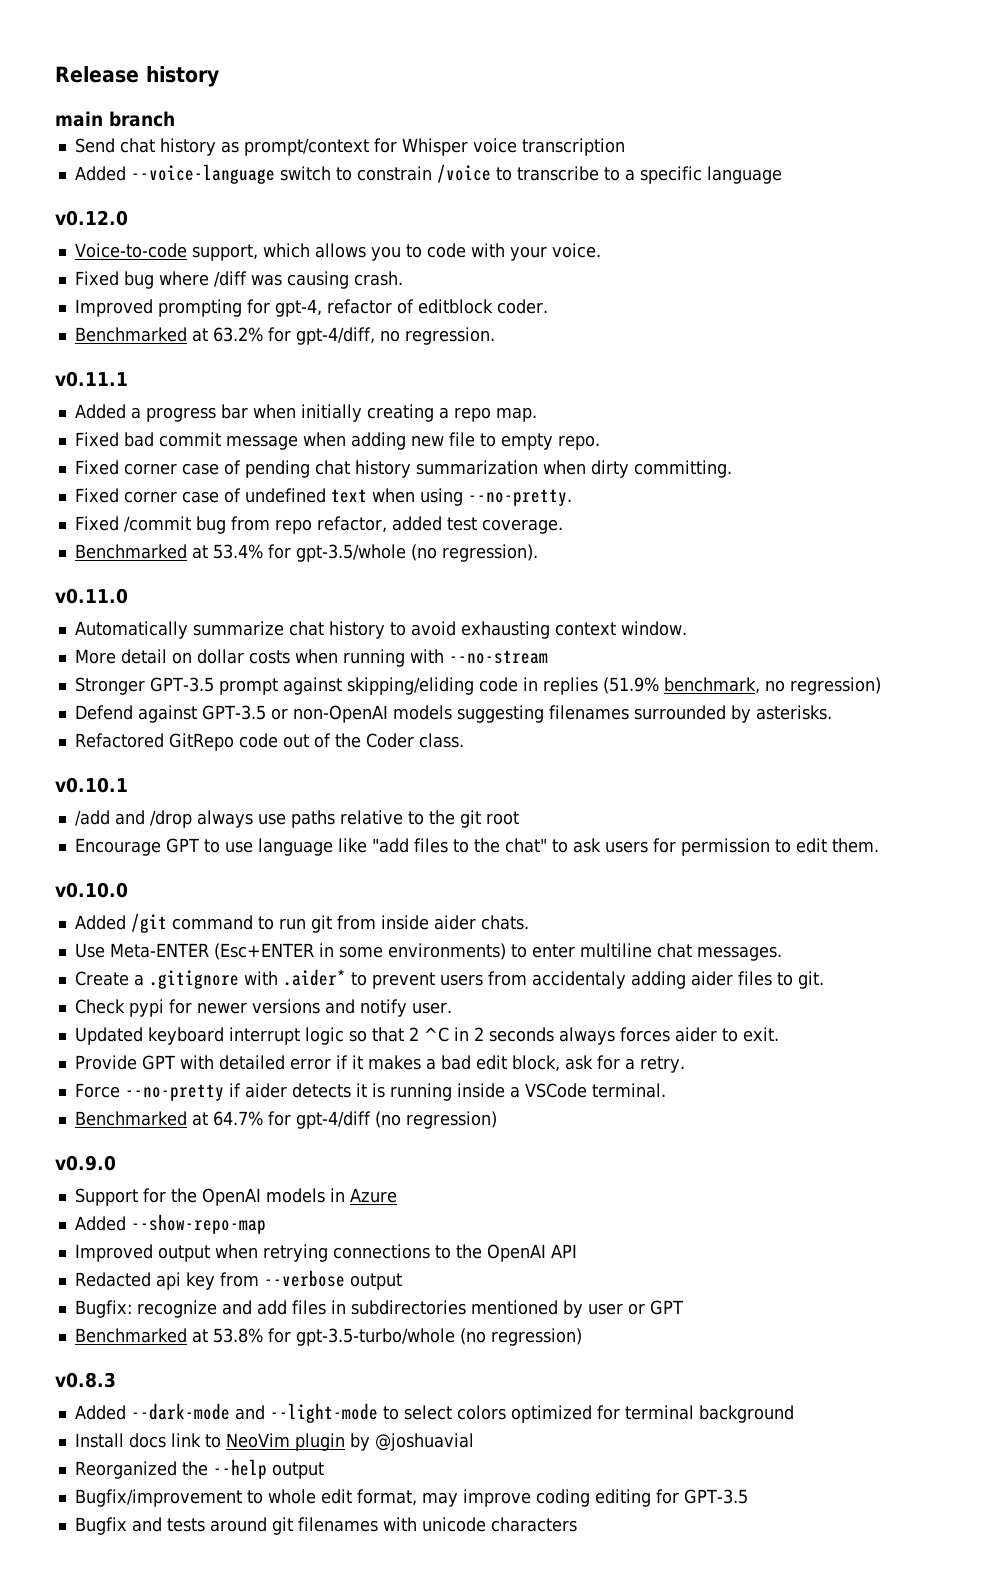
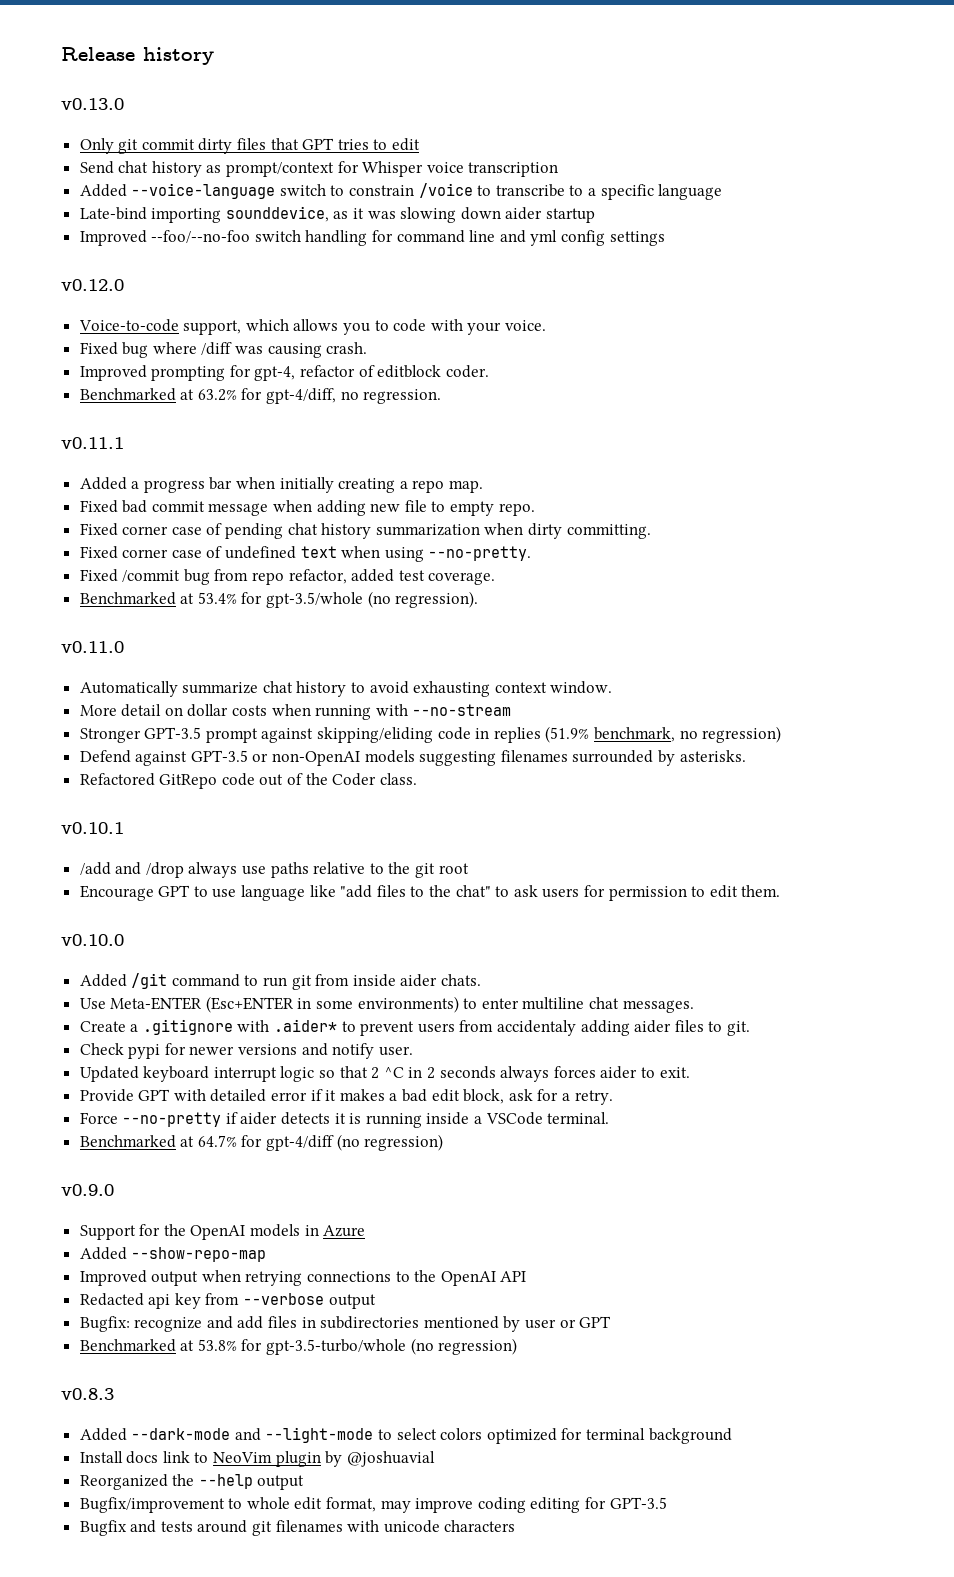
[55,111,175,127] main branch -> [61,98,124,110] [79,138,421,154] v0.13.0 // Only git commit dirty files that GPT tries to edit
(782, 175) none -> [79,206,596,223] [79,230,665,246] // Late-bind importing sounddevice, as it was slowing down aider startup // Improved --foo/--no-foo switch handling for command line and yml config settings

